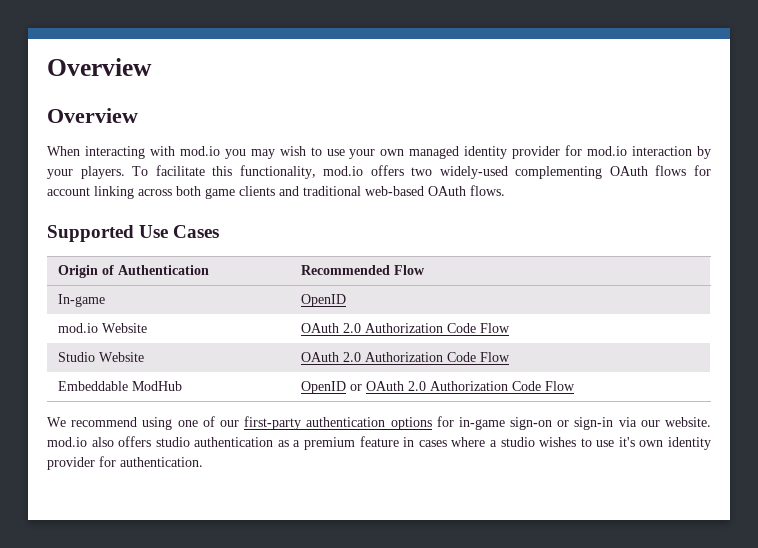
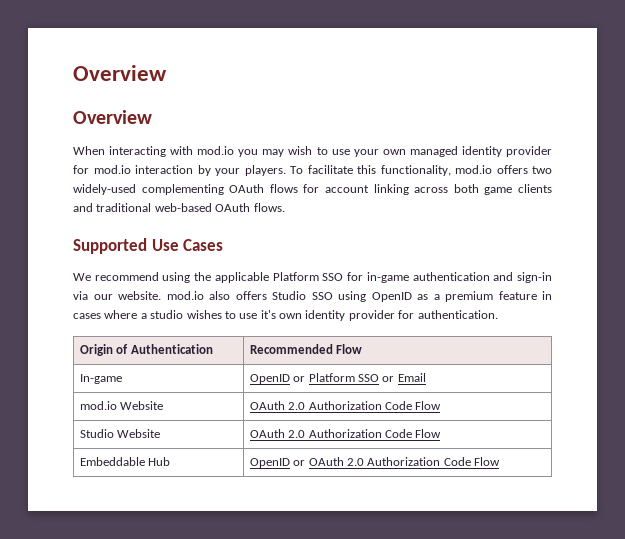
(220, 231) none -> [73,272,553,283] [73,291,552,302] [73,310,498,321] // We recommend using the applicable Platform SSO for in-game authentication and sign-in via our website. mod.io also offers Studio SSO using OpenID as a premium feature in cases where a studio wishes to use it's own identity provider for authentication.
(346, 300) none -> [293,373,426,382] or Platform SSO or Email
[131,381,182,391] ModHub -> [148,457,171,466] Hub
[47,416,711,430] [47,436,711,450] [47,456,203,470] // We recommend using one of our first-party authentication options for in-game sign-on or sign-in via our website. mod.io also offers studio authentication as a premium feature in cases where a studio wishes to use it's own identity provider for authentication. -> (501, 461) none

